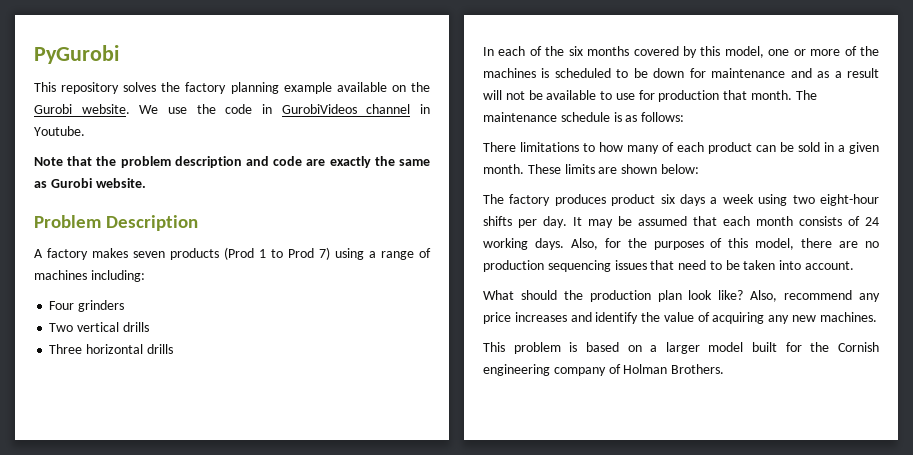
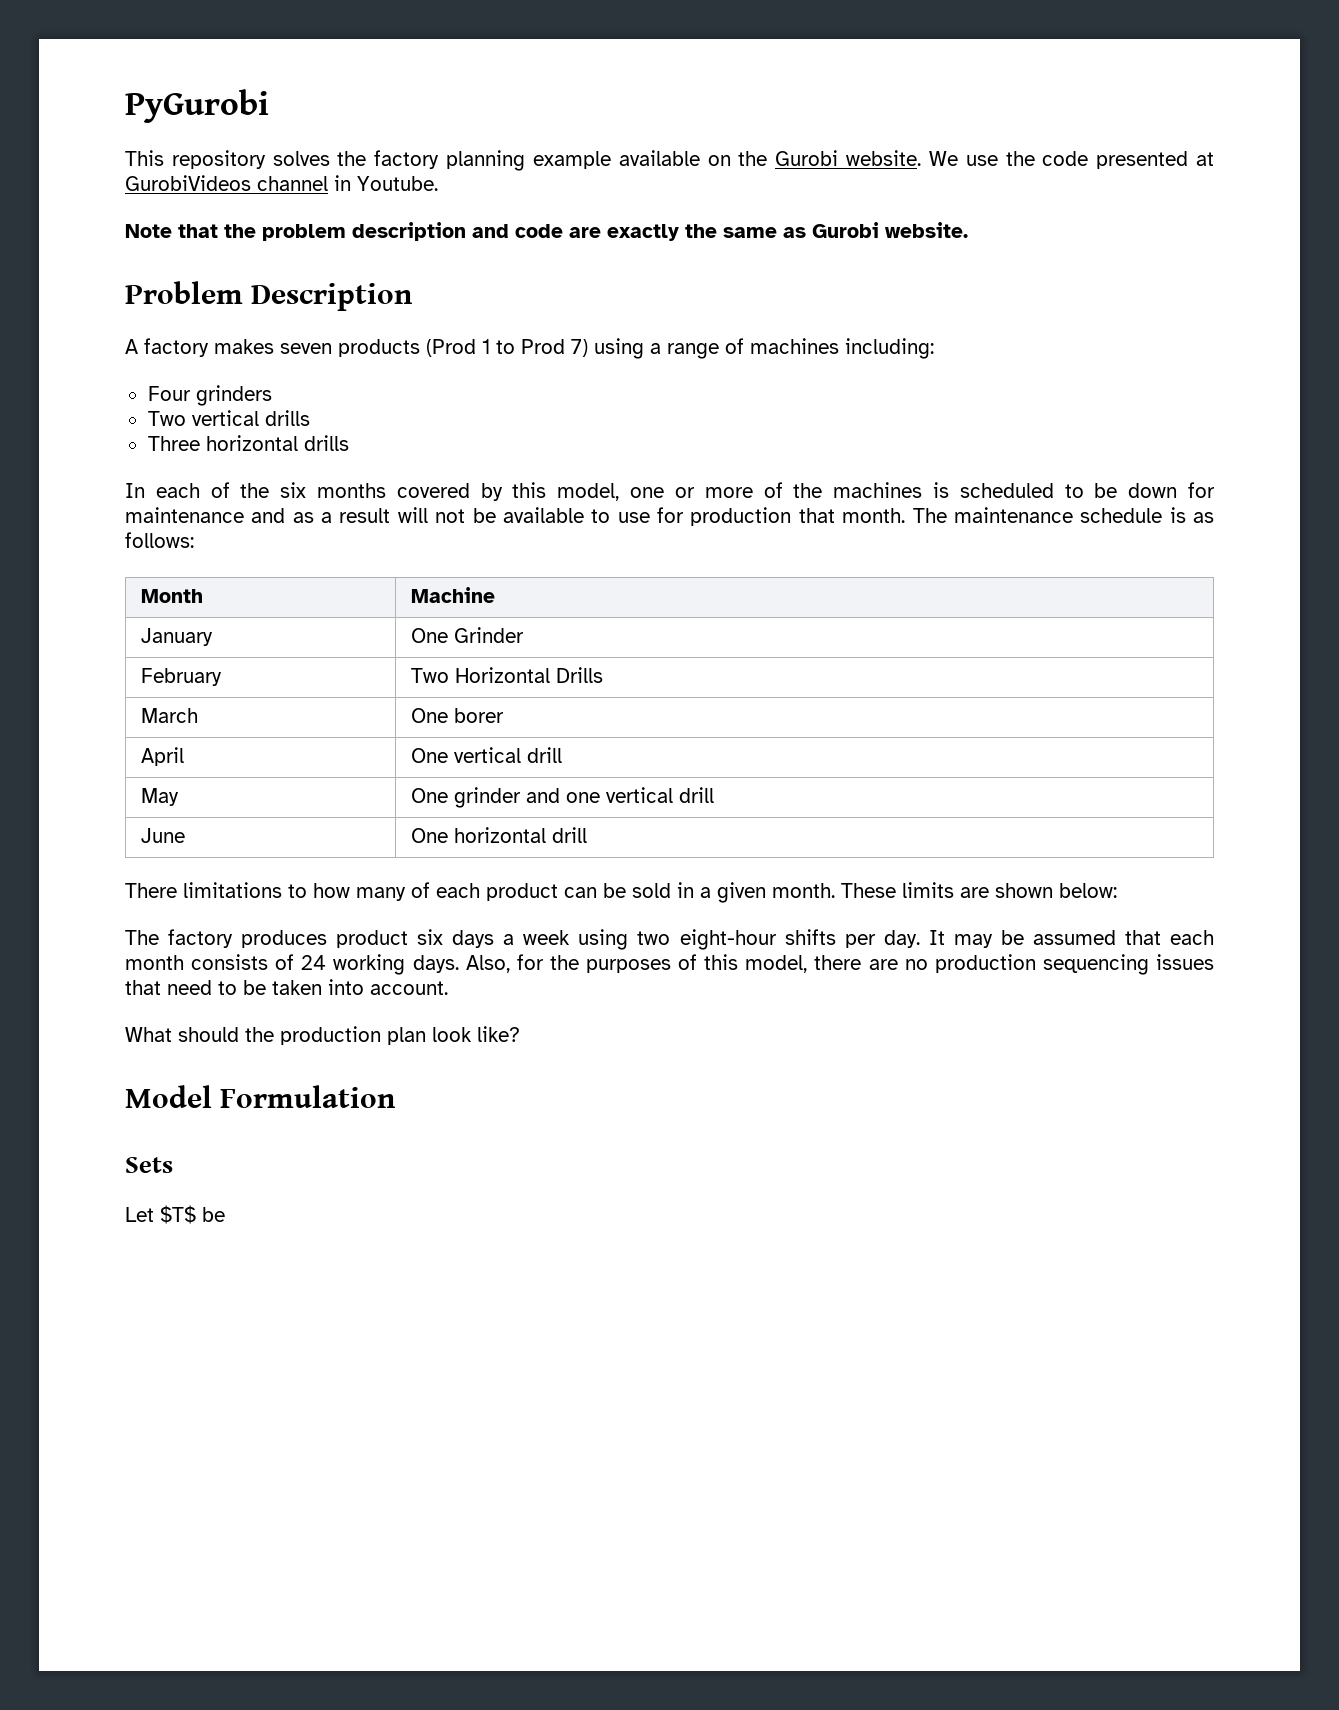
[262,104,272,114] in -> [1096,151,1215,169] presented at
(685, 117) none -> [140,589,203,603] [410,587,495,603] [140,628,213,646] [410,627,524,643] [140,668,222,686] [410,667,603,683] [140,708,198,723] [410,708,504,723] [140,747,184,766] [410,747,562,763] [140,788,179,806] [410,787,714,808] [140,828,185,843] [410,827,587,843] // Month | Machine // January | One Grinder // February | Two Horizontal Drills // March | One borer // April | One vertical drill // May | One grinder and one vertical drill // June | One horizontal drill
[750,290,880,302] [483,312,877,324] [483,342,879,354] [483,364,725,376] Also, recommend any price increases and identify the value of acquiring any new machines. // This problem is based on a larger model built for the Cornish engineering company of Holman Brothers. -> [125,1085,397,1108] [125,1157,173,1173] [125,1205,225,1224] // Model Formulation // Sets // Let $T$ be

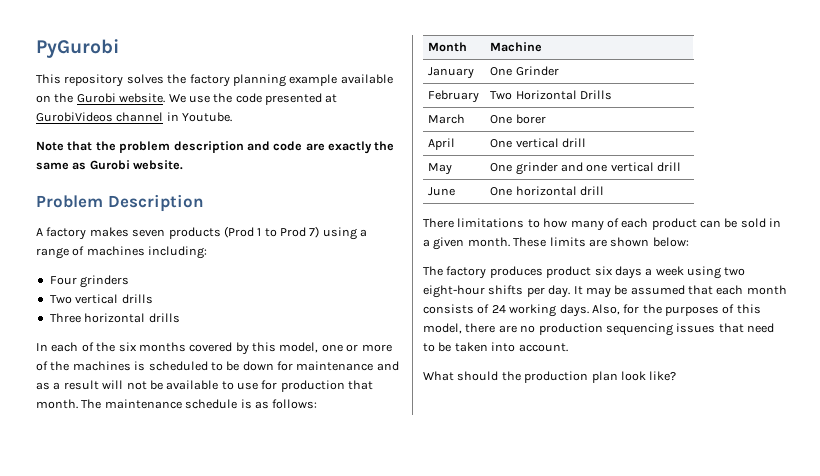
[125,1085,397,1108] [125,1157,173,1173] [125,1205,225,1224] // Model Formulation // Sets // Let $T$ be -> (677, 376) none

